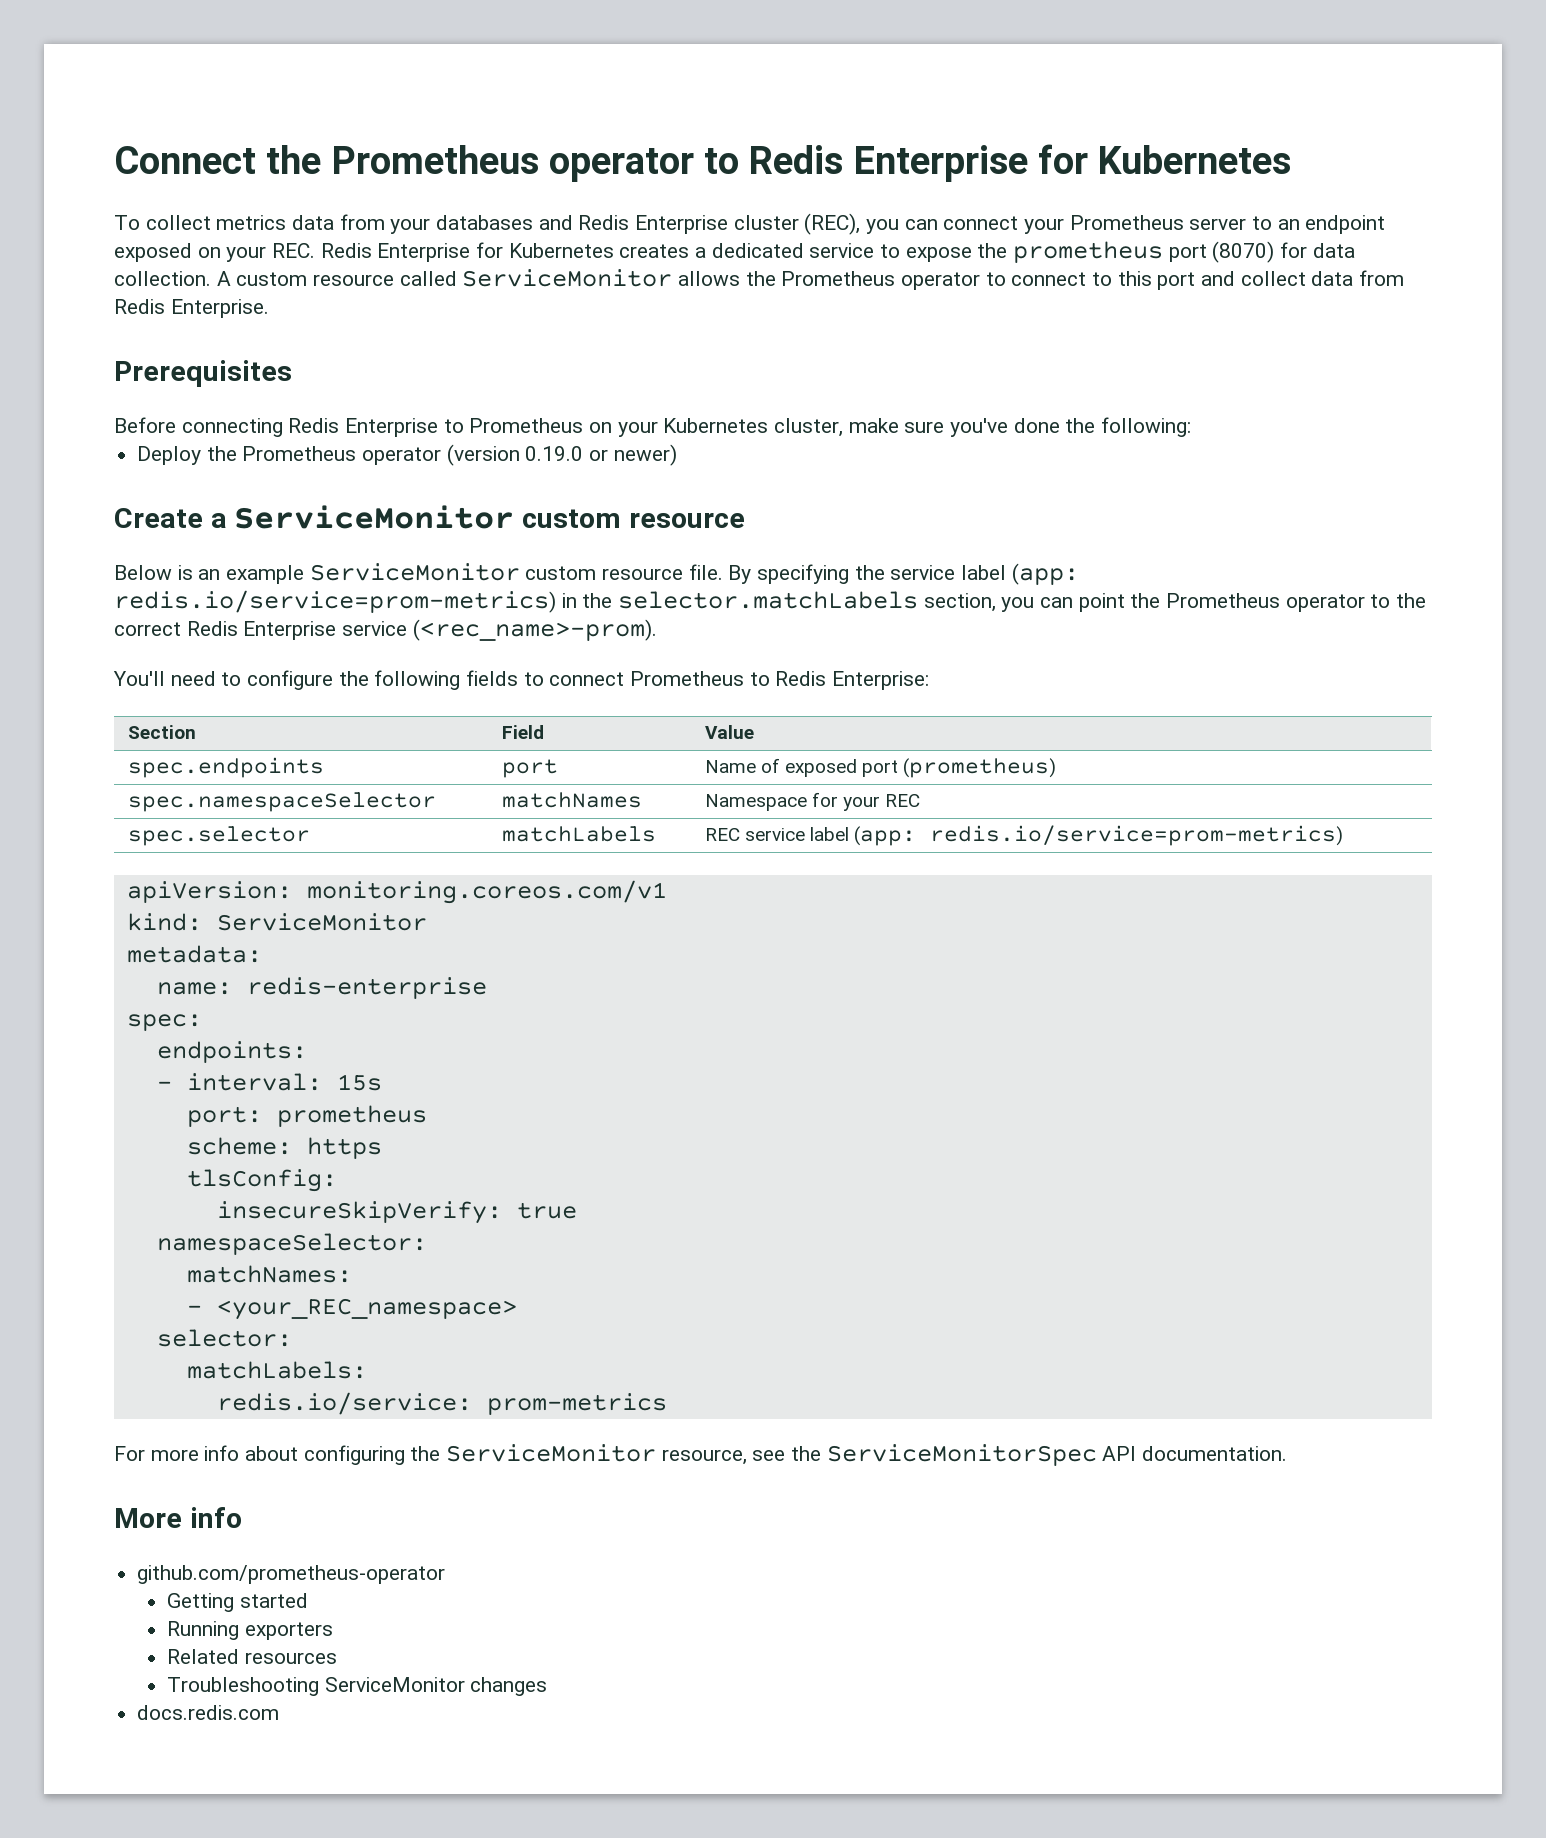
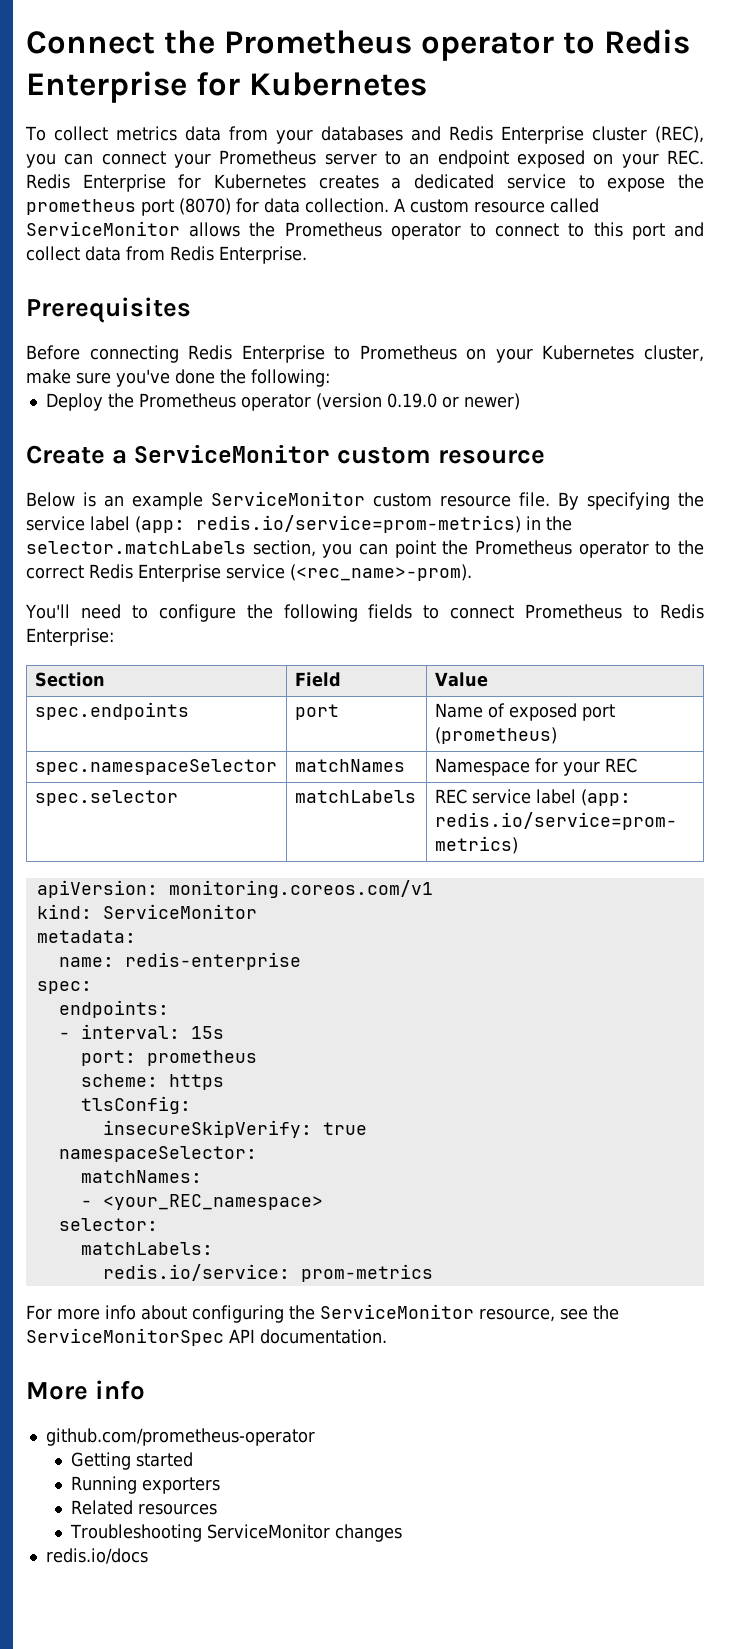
[137,1705,280,1720] docs.redis.com -> [45,1548,148,1564] redis.io/docs

